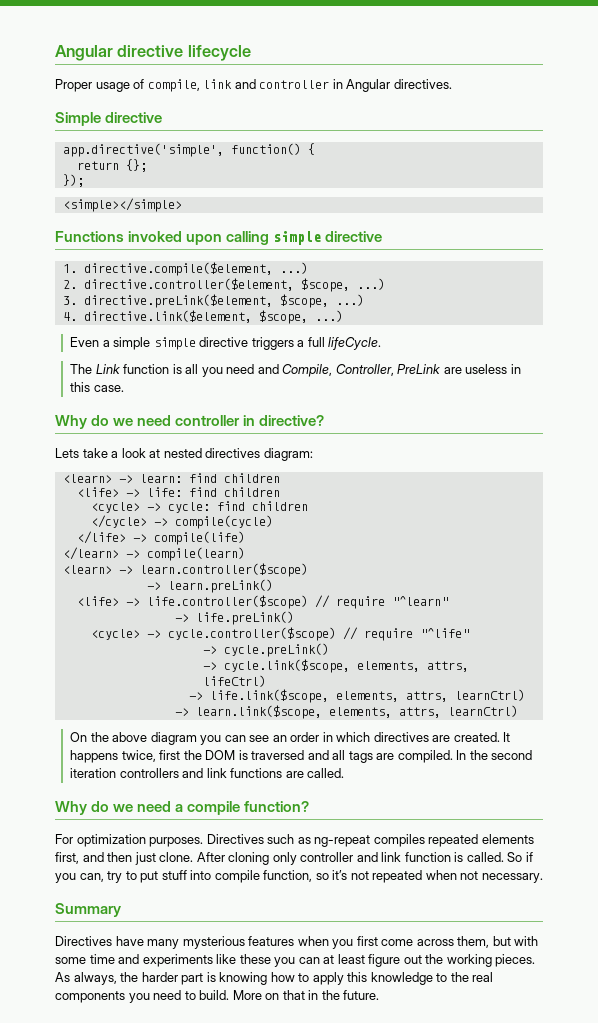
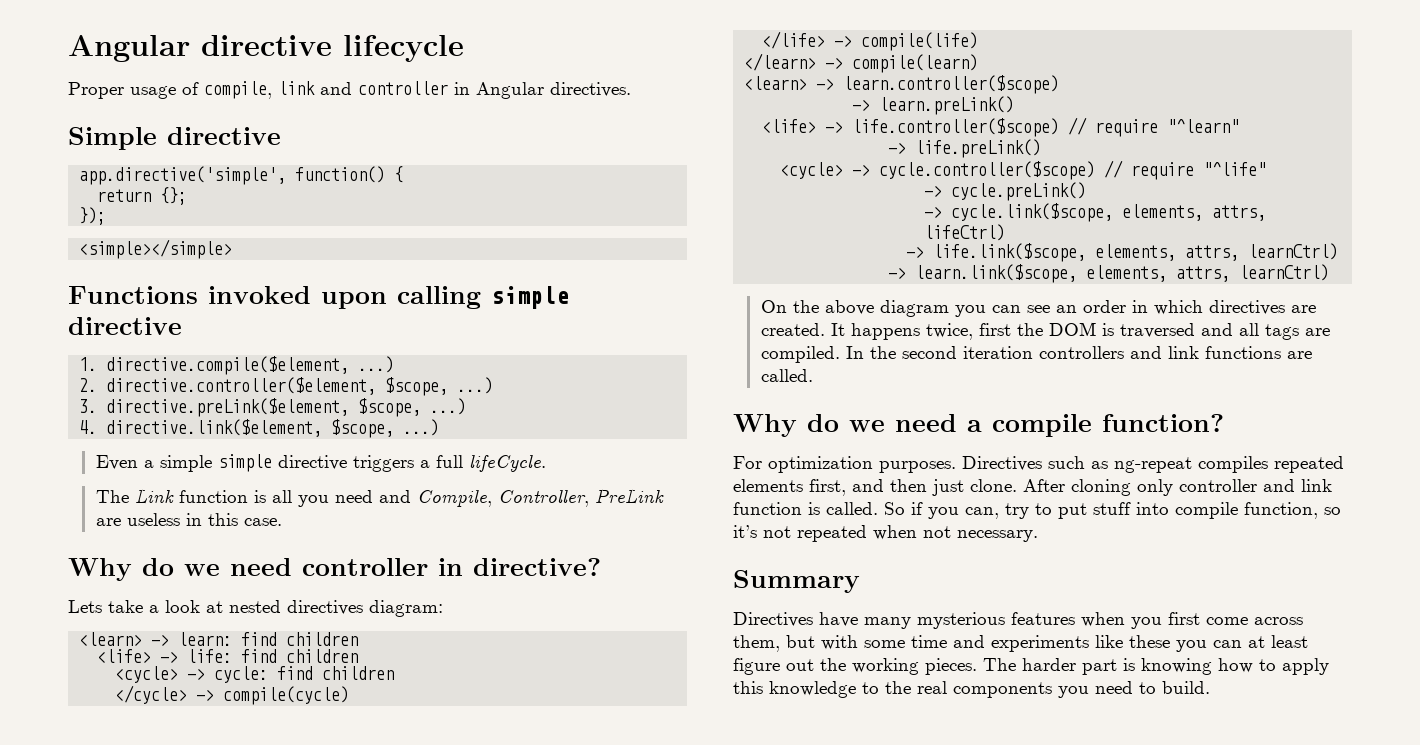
[55,972,139,985] As always, the -> [983,658,1016,671] The
[232,990,380,1000] More on that in the future. -> (1210, 687) none

